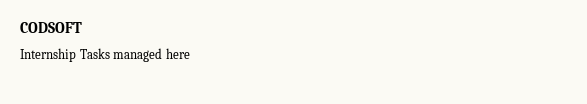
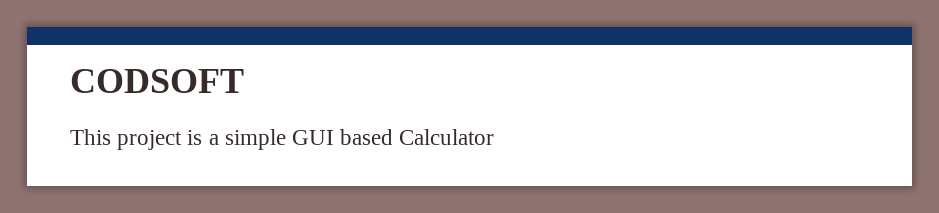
[20,48,190,62] Internship Tasks managed here -> [70,129,495,150] This project is a simple GUI based Calculator

